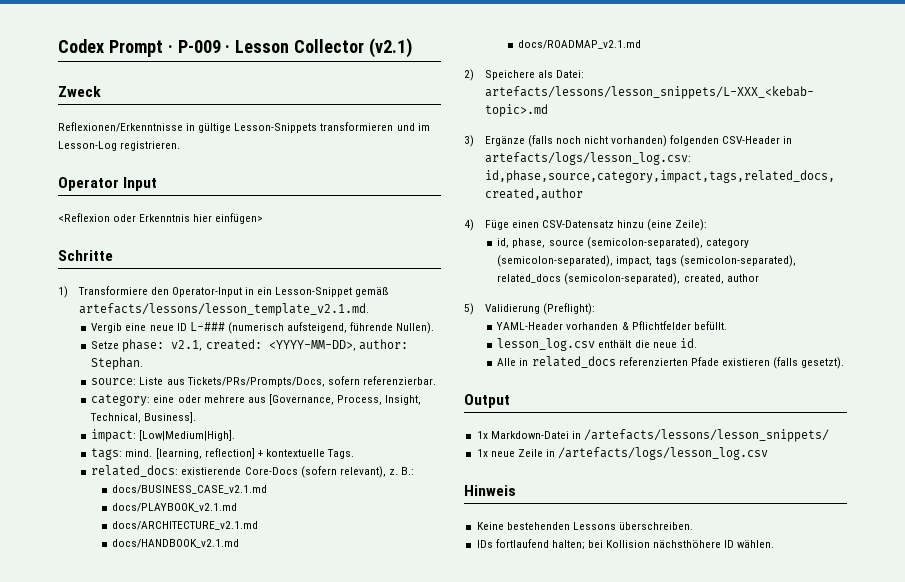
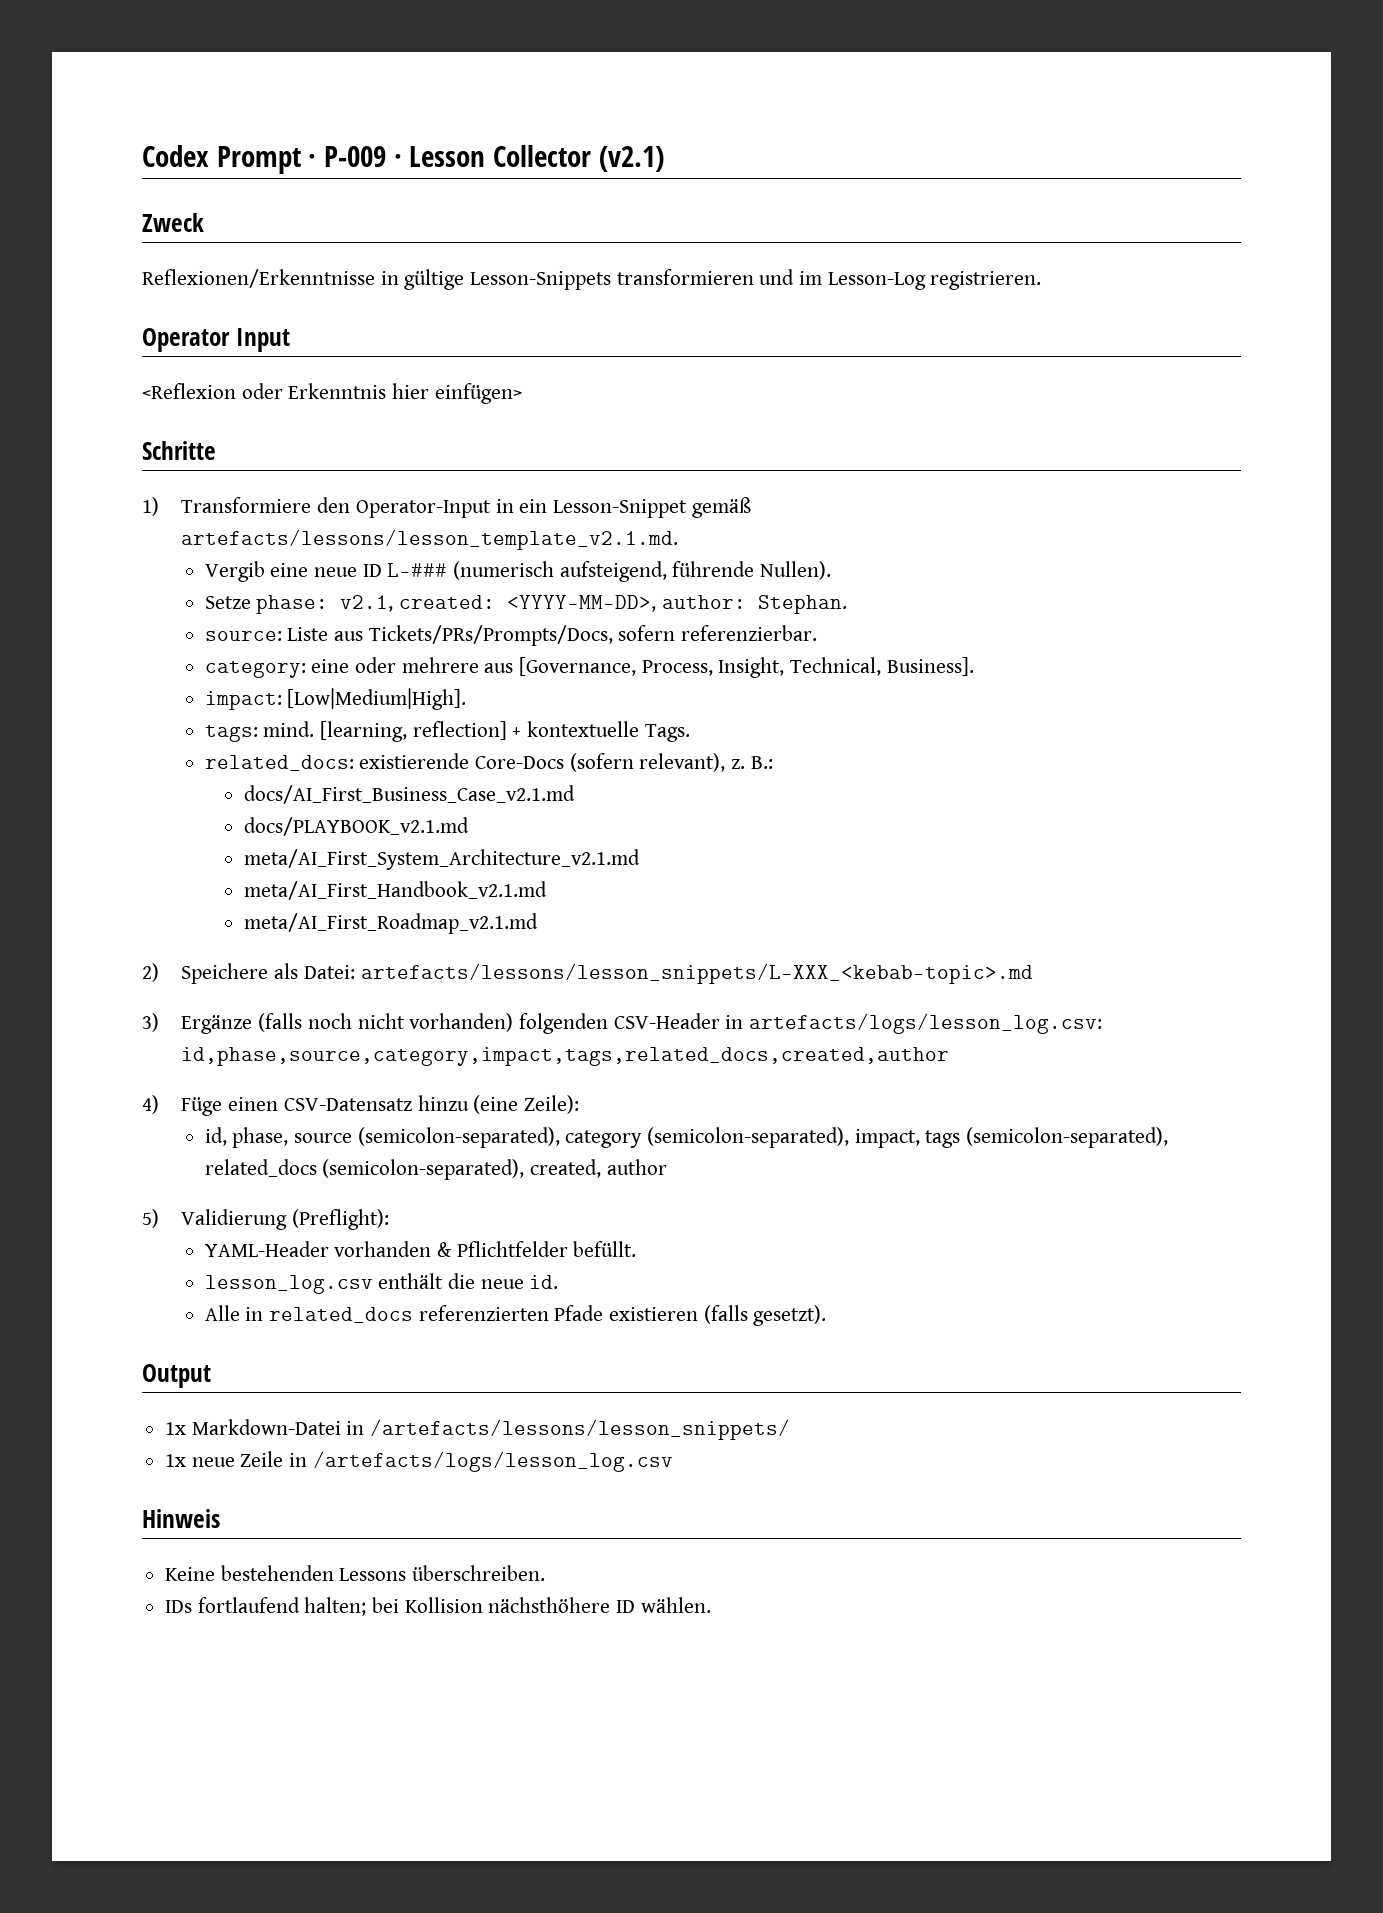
[112,485,268,494] docs/BUSINESS_CASE_v2.1.md -> [244,785,576,804] docs/AI_First_Business_Case_v2.1.md
[112,521,259,530] [112,539,240,548] [518,40,642,49] docs/ARCHITECTURE_v2.1.md // docs/HANDBOOK_v2.1.md // docs/ROADMAP_v2.1.md -> [244,849,641,870] [244,881,548,900] [244,913,539,934] meta/AI_First_System_Architecture_v2.1.md // meta/AI_First_Handbook_v2.1.md // meta/AI_First_Roadmap_v2.1.md

